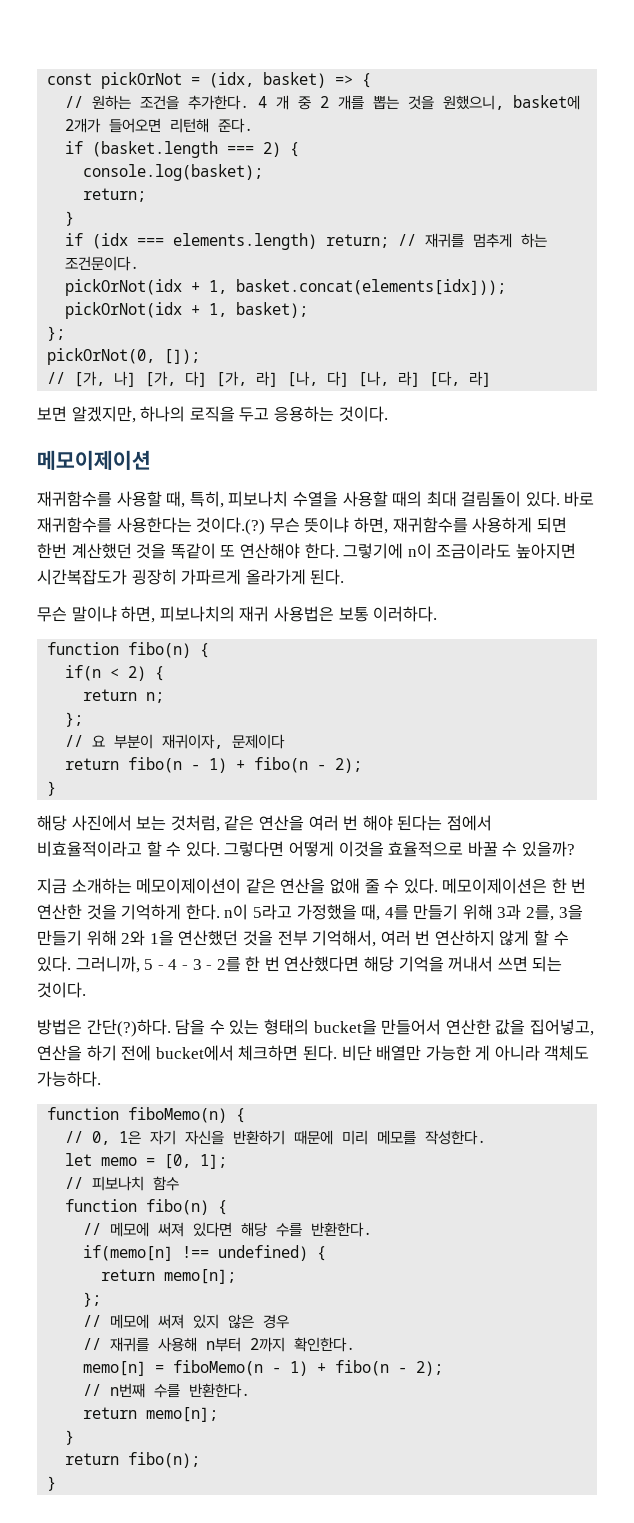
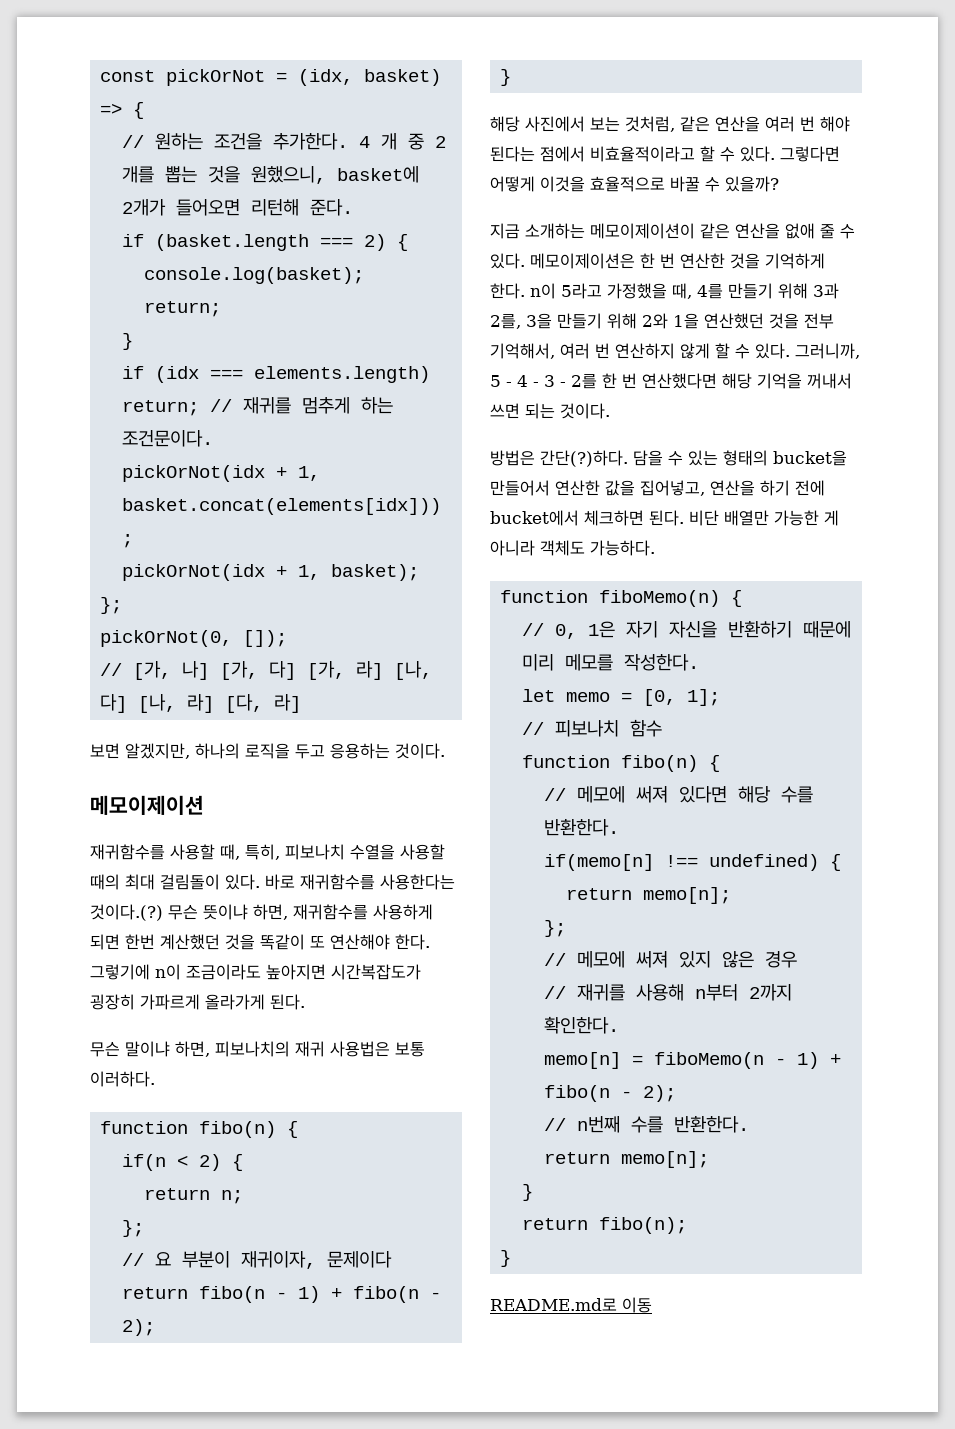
(57, 1483) none -> [490,1297,652,1313] // README.md로 이동

